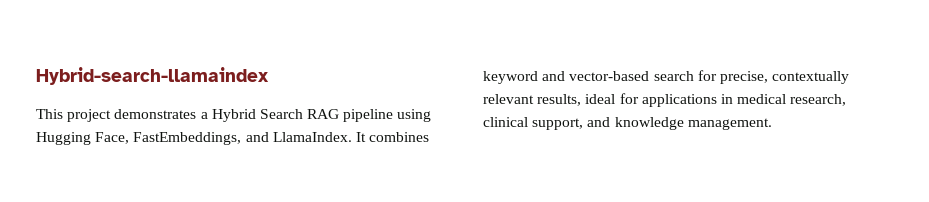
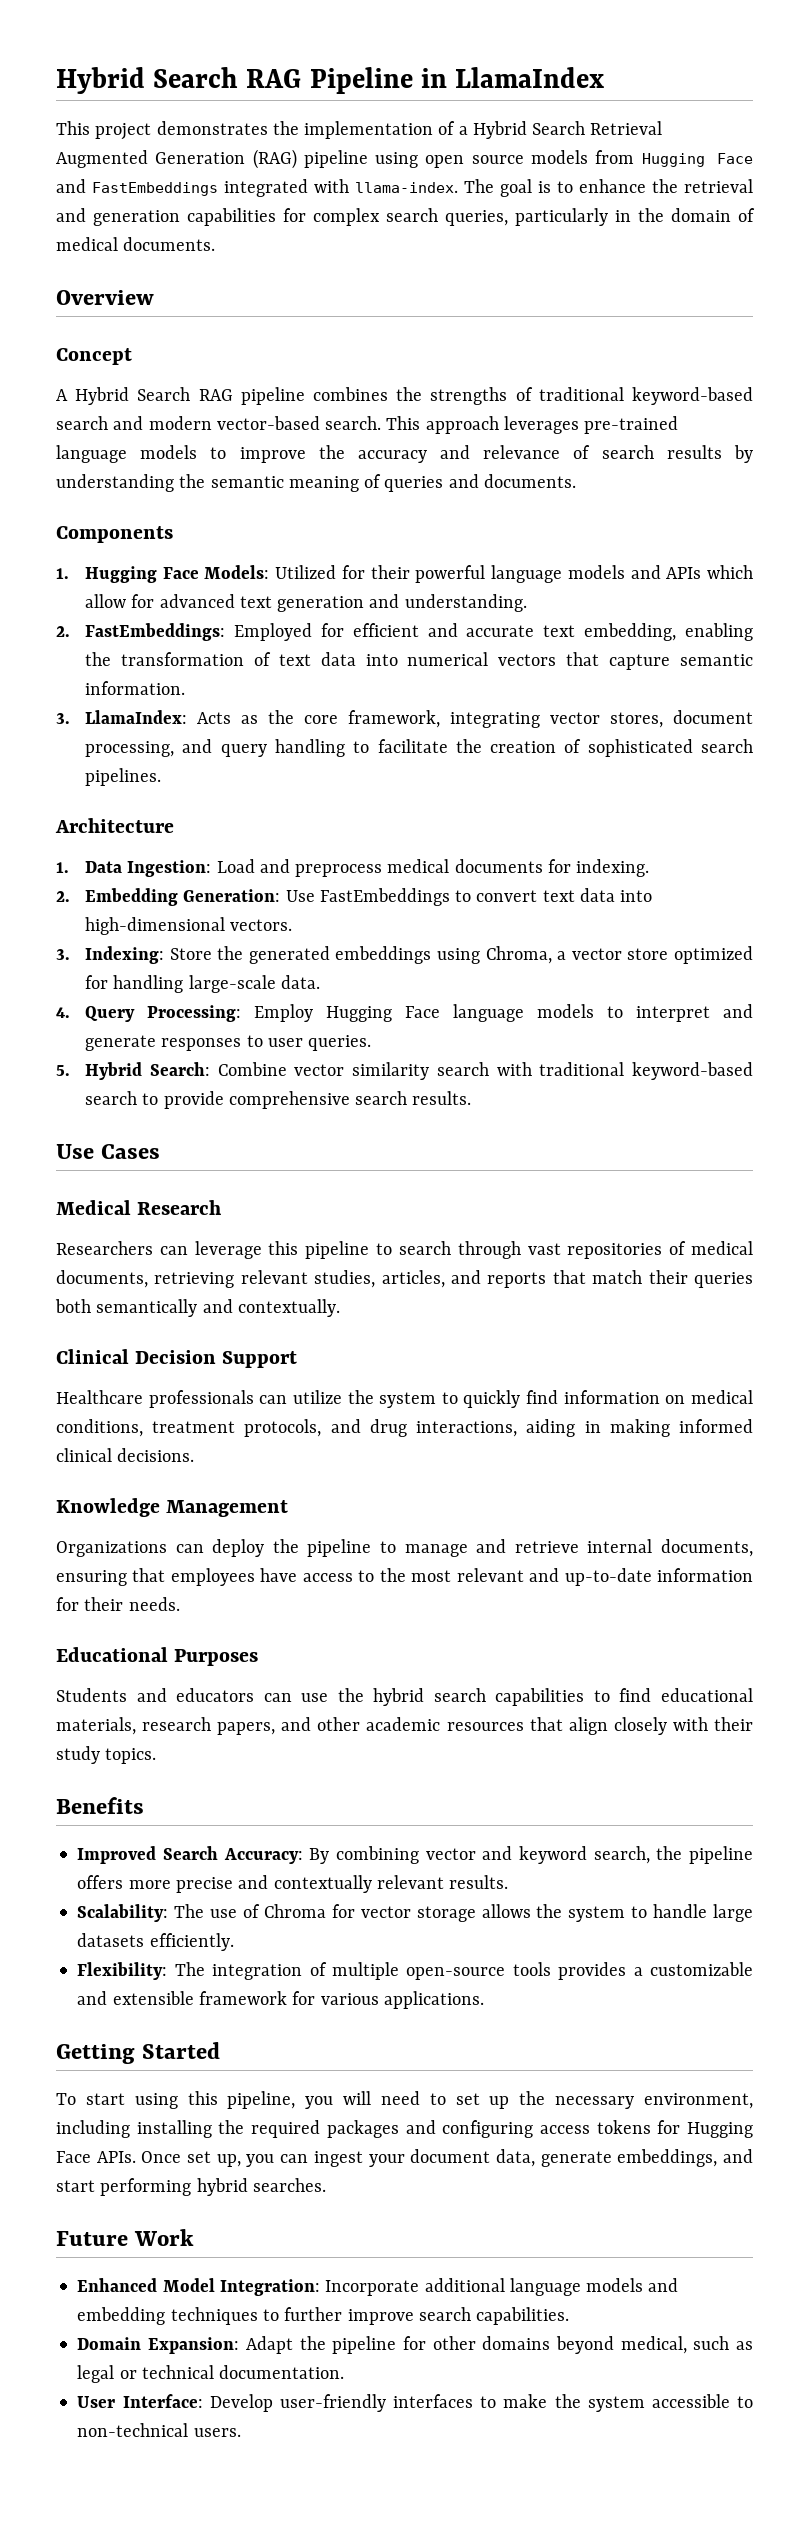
[36,67,269,85] [36,109,432,122] [36,132,430,145] [483,70,850,84] [483,93,847,107] [483,117,772,130] Hybrid-search-llamaindex // This project demonstrates a Hybrid Search RAG pipeline using Hugging Face, FastEmbeddings, and LlamaIndex. It combines keyword and vector-based search for precise, contextually relevant results, ideal for applications in medical research, clinical support, and knowledge management. -> [56,67,605,94] [56,121,663,140] [56,149,753,169] [56,179,753,197] [56,208,755,226] [56,237,216,251] [56,290,154,305] [56,348,132,365] [56,387,753,405] [56,416,679,434] [56,445,754,463] [56,474,576,492] [56,526,173,543] [56,565,753,583] [85,594,527,612] [56,623,753,641] [85,652,753,670] [85,681,186,695] [56,710,753,728] [85,739,753,757] [85,768,162,786] [55,818,174,833] [56,859,650,877] [56,888,653,906] [85,917,293,935] [56,946,753,964] [85,975,320,993] [56,1004,754,1022] [85,1035,372,1051] [56,1062,753,1080] [85,1091,472,1109] [56,1144,161,1159] [56,1200,222,1215] [56,1241,753,1259] [56,1270,753,1288] [55,1299,340,1317] [56,1349,298,1368] [56,1390,753,1408] [56,1419,753,1437] [56,1448,195,1462] [56,1498,289,1517] [56,1539,754,1557] [56,1568,753,1586] [56,1597,180,1611] [56,1647,259,1666] [56,1688,753,1706] [56,1717,754,1735] [56,1746,157,1764] [56,1797,144,1814] [77,1846,753,1864] [77,1875,509,1893] [77,1904,753,1922] [77,1933,234,1951] [77,1962,753,1980] [77,1991,484,2009] [56,2042,221,2064] [56,2091,753,2109] [56,2120,753,2138] [56,2149,753,2167] [56,2178,326,2196] [56,2229,195,2246] [77,2278,679,2296] [77,2307,570,2325] [77,2336,753,2354] [77,2365,345,2383] [77,2394,753,2412] [77,2423,241,2437] Hybrid Search RAG Pipeline in LlamaIndex // This project demonstrates the implementation of a Hybrid Search Retrieval Augmented Generation (RAG) pipeline using open source models from Hugging Face and FastEmbeddings integrated with llama-index. The goal is to enhance the retrieval and generation capabilities for complex search queries, particularly in the domain of medical documents. // Overview // Concept // A Hybrid Search RAG pipeline combines the strengths of traditional keyword-based search and modern vector-based search. This approach leverages pre-trained language models to improve the accuracy and relevance of search results by understanding the semantic meaning of queries and documents. // Components // 1. Hugging Face Models: Utilized for their powerful language models and APIs which allow for advanced text generation and understanding. // 2. FastEmbeddings: Employed for efficient and accurate text embedding, enabling the transformation of text data into numerical vectors that capture semantic information. // 3. LlamaIndex: Acts as the core framework, integrating vector stores, document processing, and query handling to facilitate the creation of sophisticated search pipelines. // Architecture // 1. Data Ingestion: Load and preprocess medical documents for indexing. // 2. Embedding Generation: Use FastEmbeddings to convert text data into high-dimensional vectors. // 3. Indexing: Store the generated embeddings using Chroma, a vector store optimized for handling large-scale data. // 4. Query Processing: Employ Hugging Face language models to interpret and generate responses to user queries. // 5. Hybrid Search: Combine vector similarity search with traditional keyword-based search to provide comprehensive search results. // Use Cases // Medical Research // Researchers can leverage this pipeline to search through vast repositories of medical documents, retrieving relevant studies, articles, and reports that match their queries both semantically and contextually. // Clinical Decision Support // Healthcare professionals can utilize the system to quickly find information on medical conditions, treatment protocols, and drug interactions, aiding in making informed clinical decisions. // Knowledge Management // Organizations can deploy the pipeline to manage and retrieve internal documents, ensuring that employees have access to the most relevant and up-to-date information for their needs. // Educational Purposes // Students and educators can use the hybrid search capabilities to find educational materials, research papers, and other academic resources that align closely with their study topics. // Benefits // Improved Search Accuracy: By combining vector and keyword search, the pipeline offers more precise and contextually relevant results. // Scalability: The use of Chroma for vector storage allows the system to handle large datasets efficiently. // Flexibility: The integration of multiple open-source tools provides a customizable and extensible framework for various applications. // Getting Started // To start using this pipeline, you will need to set up the necessary environment, including installing the required packages and configuring access tokens for Hugging Face APIs. Once set up, you can ingest your document data, generate embeddings, and start performing hybrid searches. // Future Work // Enhanced Model Integration: Incorporate additional language models and embedding techniques to further improve search capabilities. // Domain Expansion: Adapt the pipeline for other domains beyond medical, such as legal or technical documentation. // User Interface: Develop user-friendly interfaces to make the system accessible to non-technical users.

